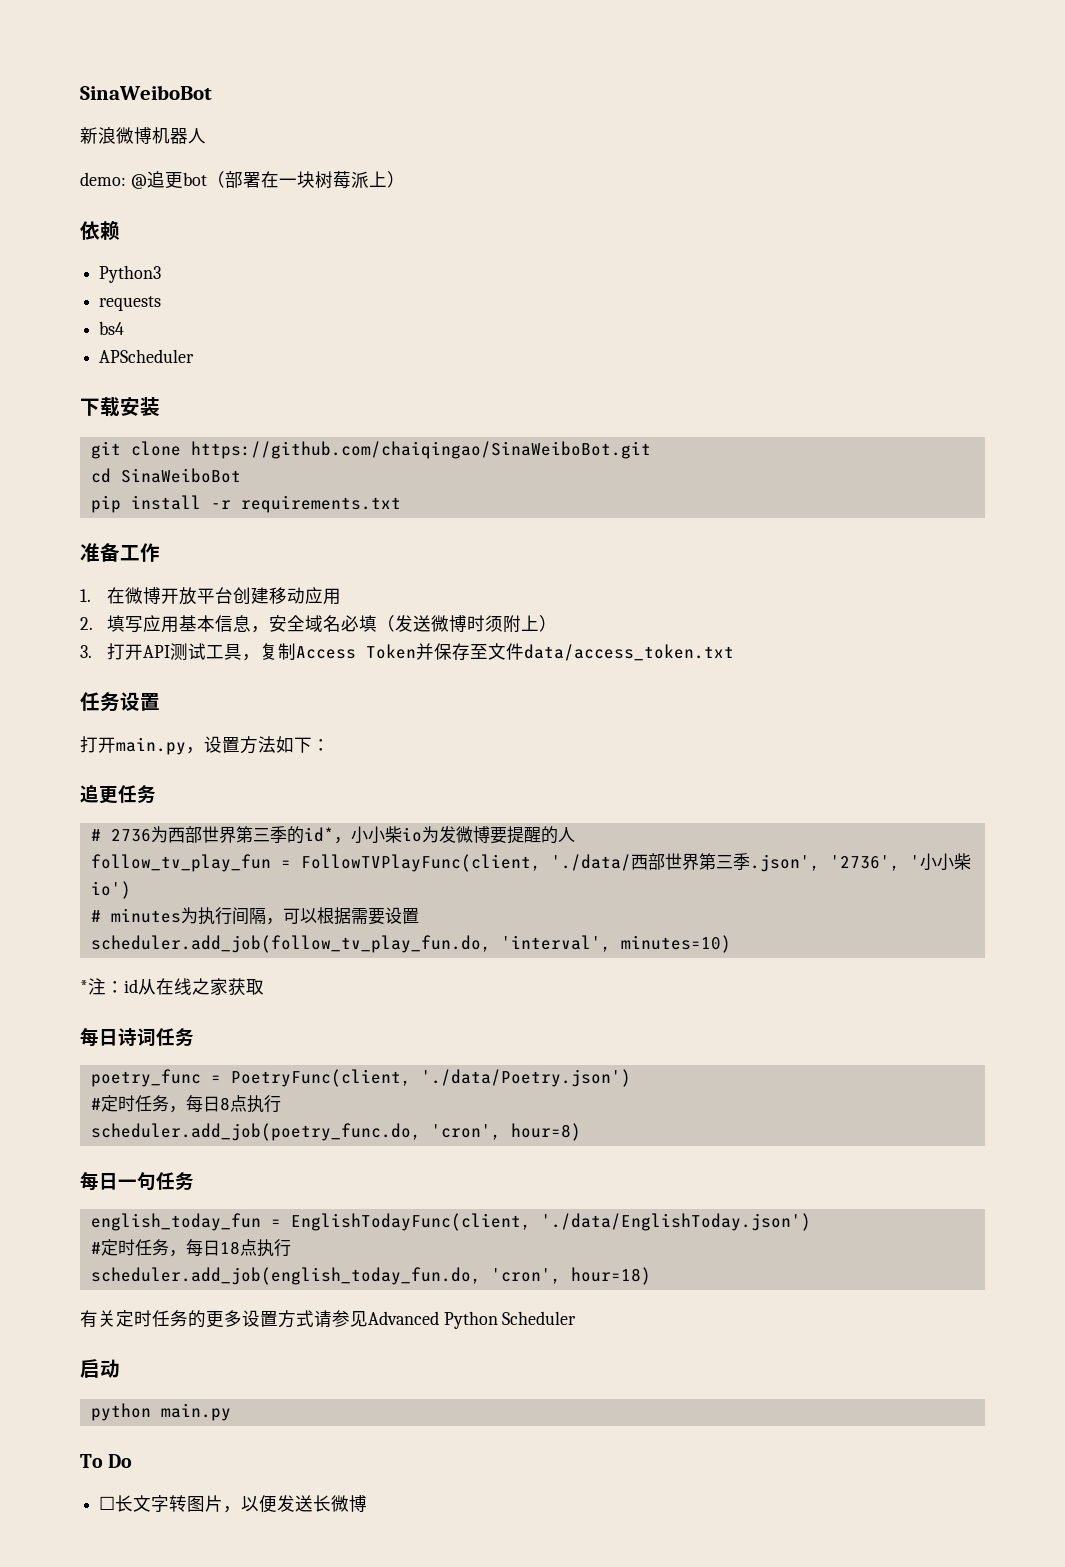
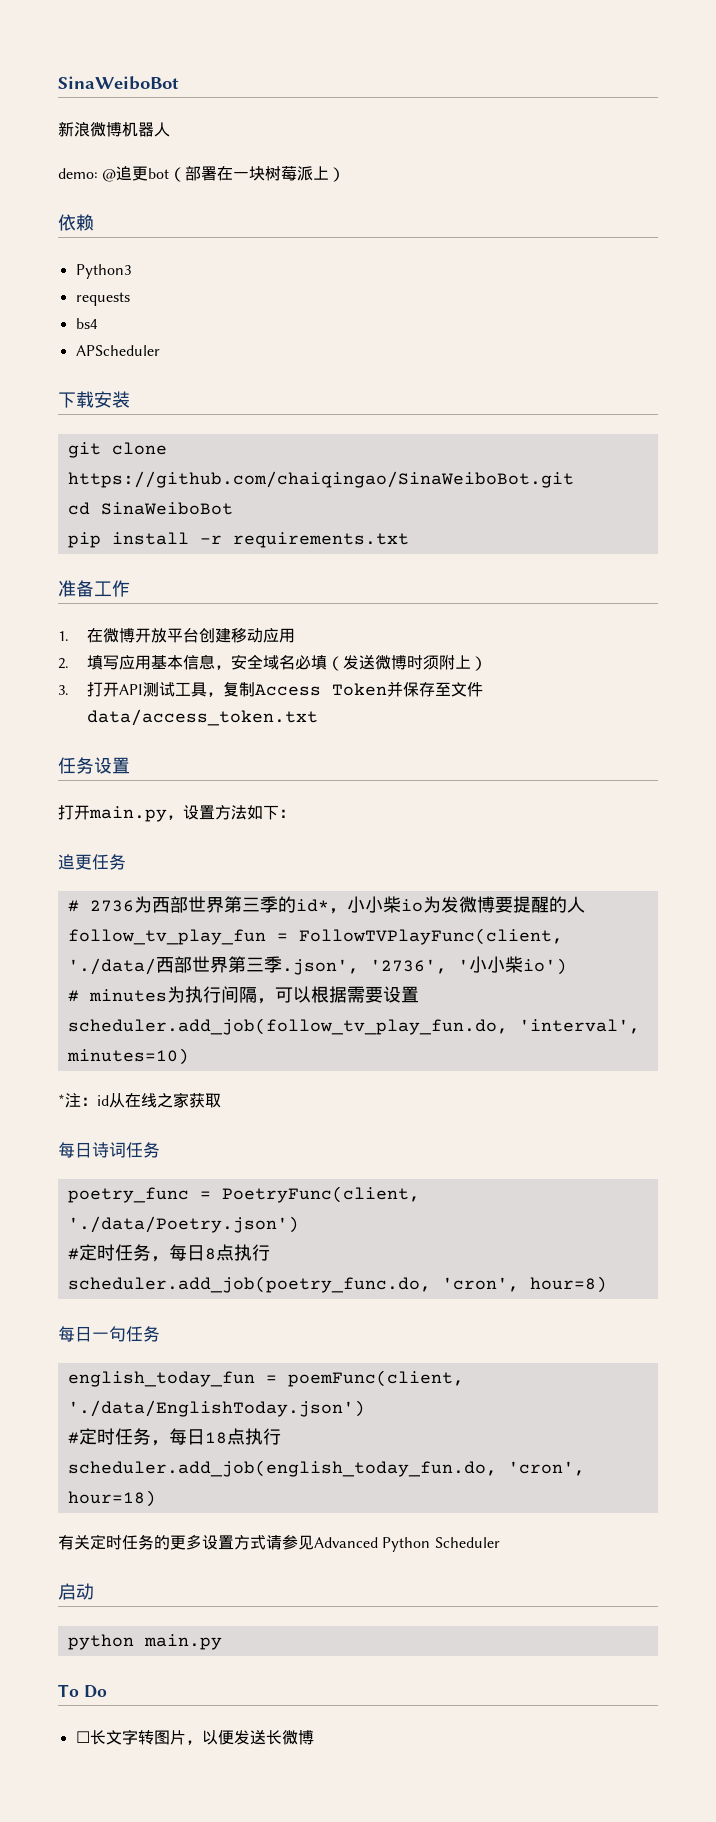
[290,1213,531,1231] EnglishTodayFunc(client, -> [287,1370,464,1387] poemFunc(client,

